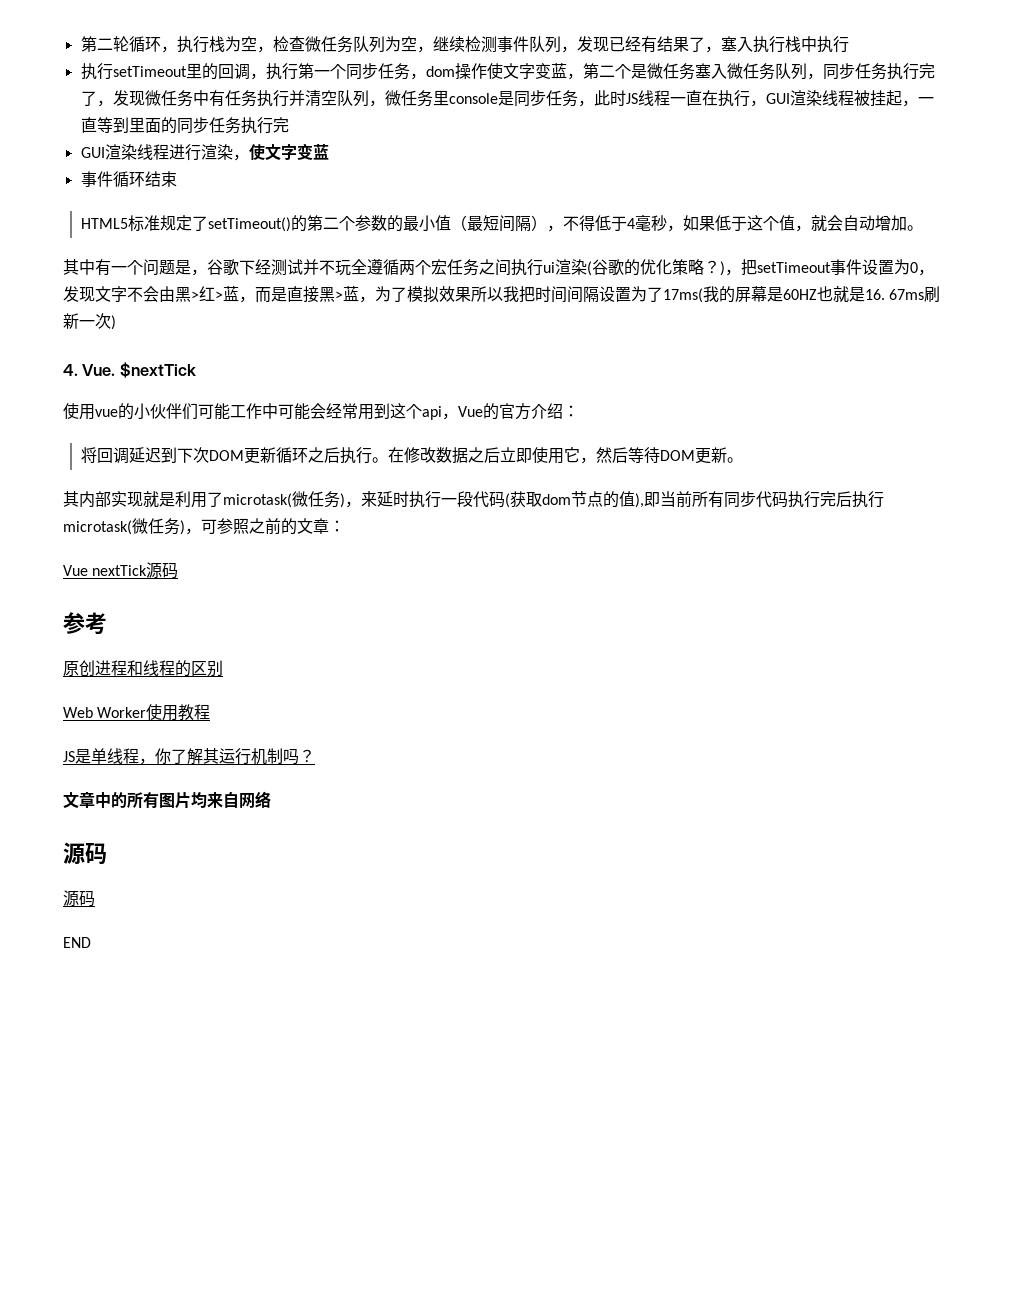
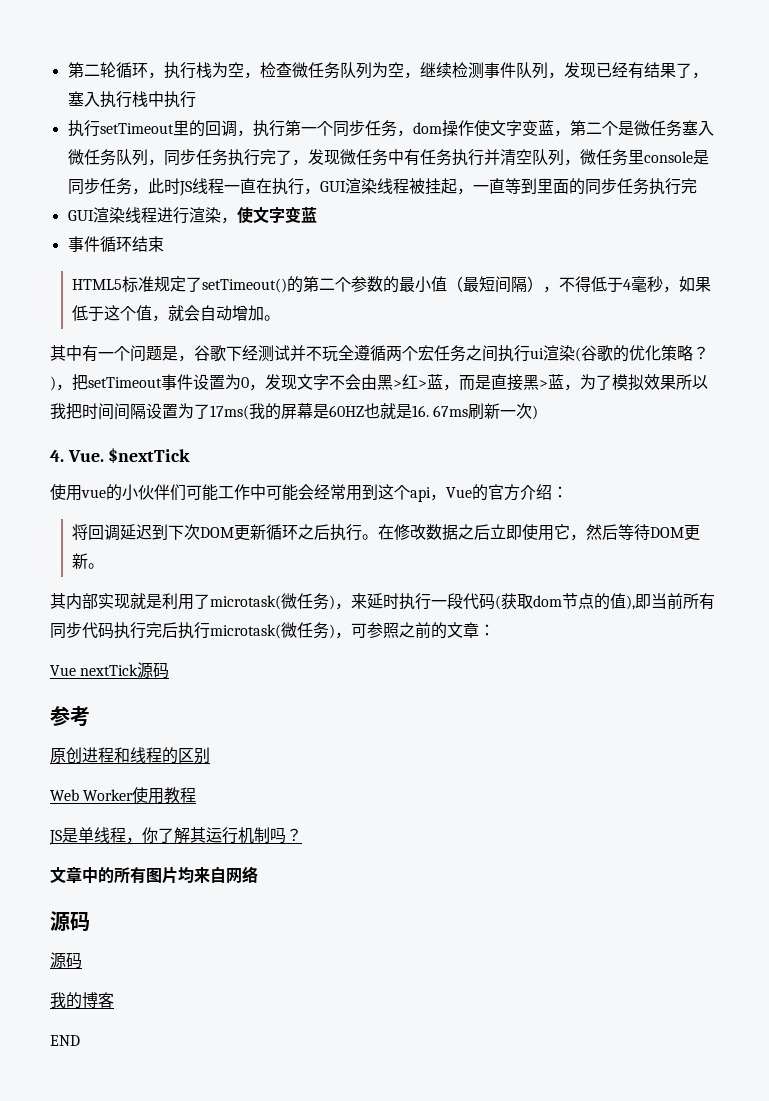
(95, 898) none -> [50,992,114,1009] // 我的博客

